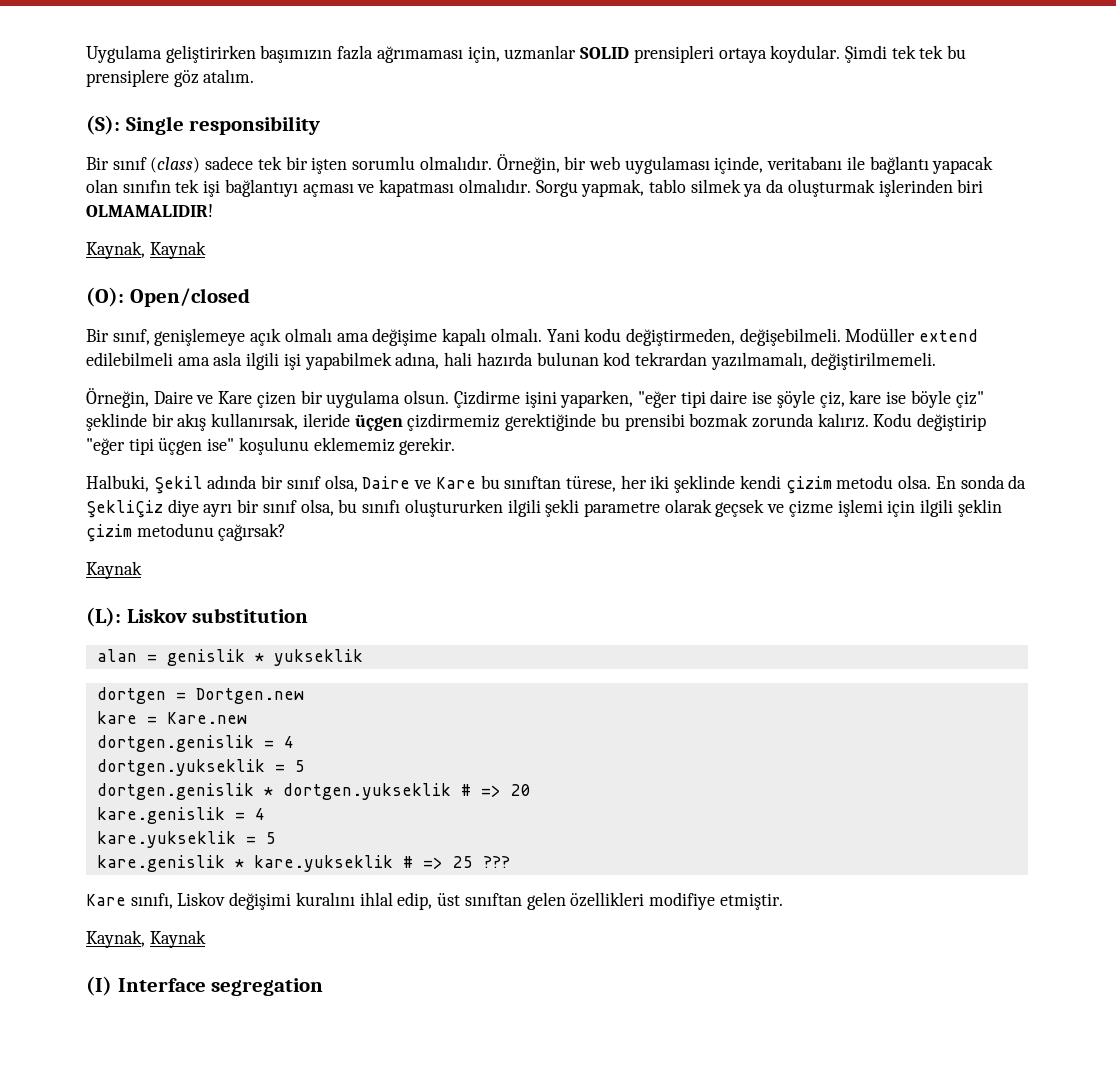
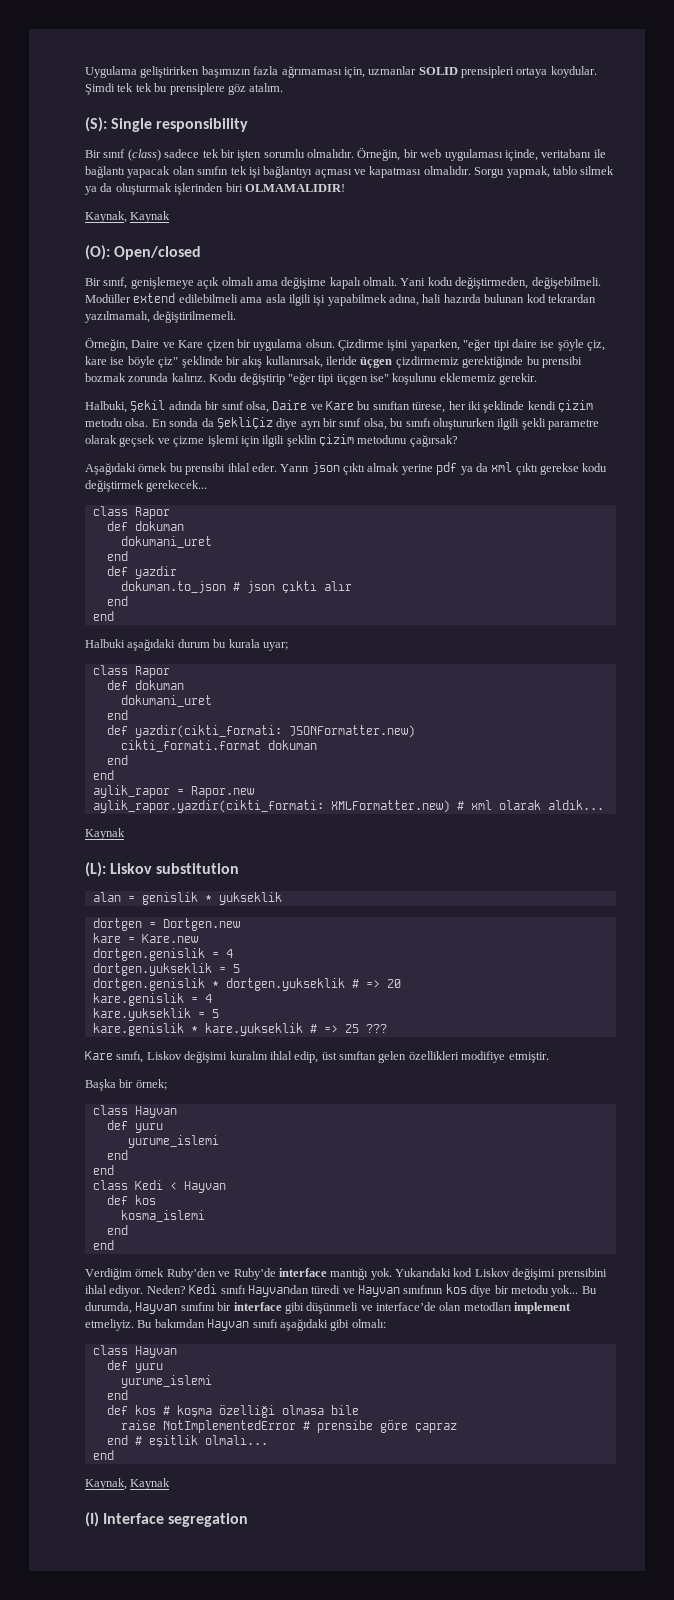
(287, 532) none -> [85,462,608,475] [85,480,208,492] [92,506,170,519] [106,521,184,531] [120,536,212,548] [106,551,128,561] [106,566,177,579] [120,581,352,593] [106,596,128,606] [92,611,114,621] [85,639,288,651] [92,665,170,678] [106,680,184,690] [120,695,212,707] [106,710,128,720] [106,725,415,738] [120,740,317,752] [106,755,128,765] [92,770,114,780] [92,785,254,798] [92,800,604,813] // Aşağıdaki örnek bu prensibi ihlal eder. Yarın json çıktı almak yerine pdf ya da xml çıktı gerekse kodu değiştirmek gerekecek... // class Rapor // def dokuman // dokumani_uret // end // def yazdir // dokuman.to_json # json çıktı alır // end // end // Halbuki aşağıdaki durum bu kurala uyar; // class Rapor // def dokuman // dokumani_uret // end // def yazdir(cikti_formati: JSONFormatter.new) // cikti_formati.format dokuman // end // end // aylik_rapor = Rapor.new // aylik_rapor.yazdir(cikti_formati: XMLFormatter.new) # xml olarak aldık...
(783, 901) none -> [85,1079,167,1091] [92,1105,177,1118] [106,1120,163,1133] [127,1135,219,1148] [106,1150,128,1160] [92,1165,114,1175] [92,1180,226,1193] [106,1195,156,1205] [120,1210,205,1222] [106,1225,128,1235] [92,1240,114,1250] [85,1268,607,1280] [85,1284,597,1297] [85,1302,572,1314] [85,1319,386,1331] [92,1345,177,1358] [106,1360,163,1373] [120,1375,212,1388] [106,1390,128,1400] [106,1405,359,1418] [120,1420,457,1433] [106,1435,268,1447] [92,1450,114,1460] // Başka bir örnek; // class Hayvan // def yuru // yurume_islemi // end // end // class Kedi < Hayvan // def kos // kosma_islemi // end // end // Verdiğim örnek Ruby’den ve Ruby’de interface mantığı yok. Yukarıdaki kod Liskov değişimi prensibini ihlal ediyor. Neden? Kedi sınıfı Hayvandan türedi ve Hayvan sınıfının kos diye bir metodu yok... Bu durumda, Hayvan sınıfını bir interface gibi düşünmeli ve interface’de olan metodları implement etmeliyiz. Bu bakımdan Hayvan sınıfı aşağıdaki gibi olmalı: // class Hayvan // def yuru // yurume_islemi // end // def kos # koşma özelliği olmasa bile // raise NotImplementedError # prensibe göre çapraz // end # eşitlik olmalı... // end

